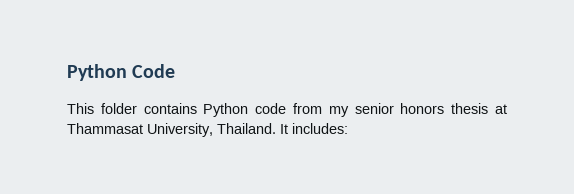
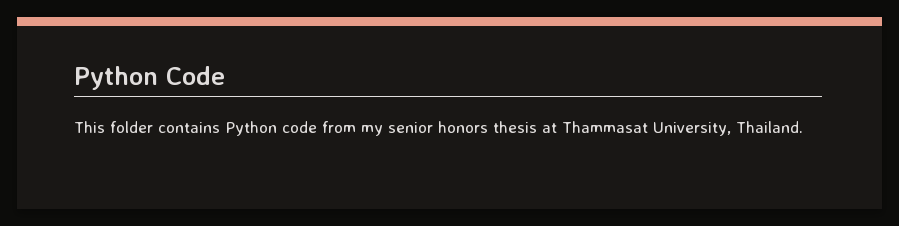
[280,123,348,134] It includes: -> (803, 127) none

